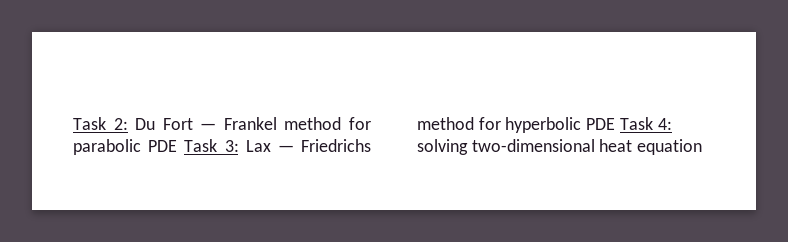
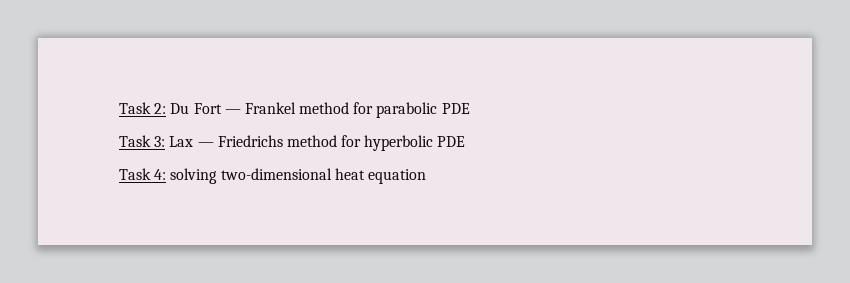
(178, 146) none -> (470, 108) //
(616, 124) none -> (466, 141) //

